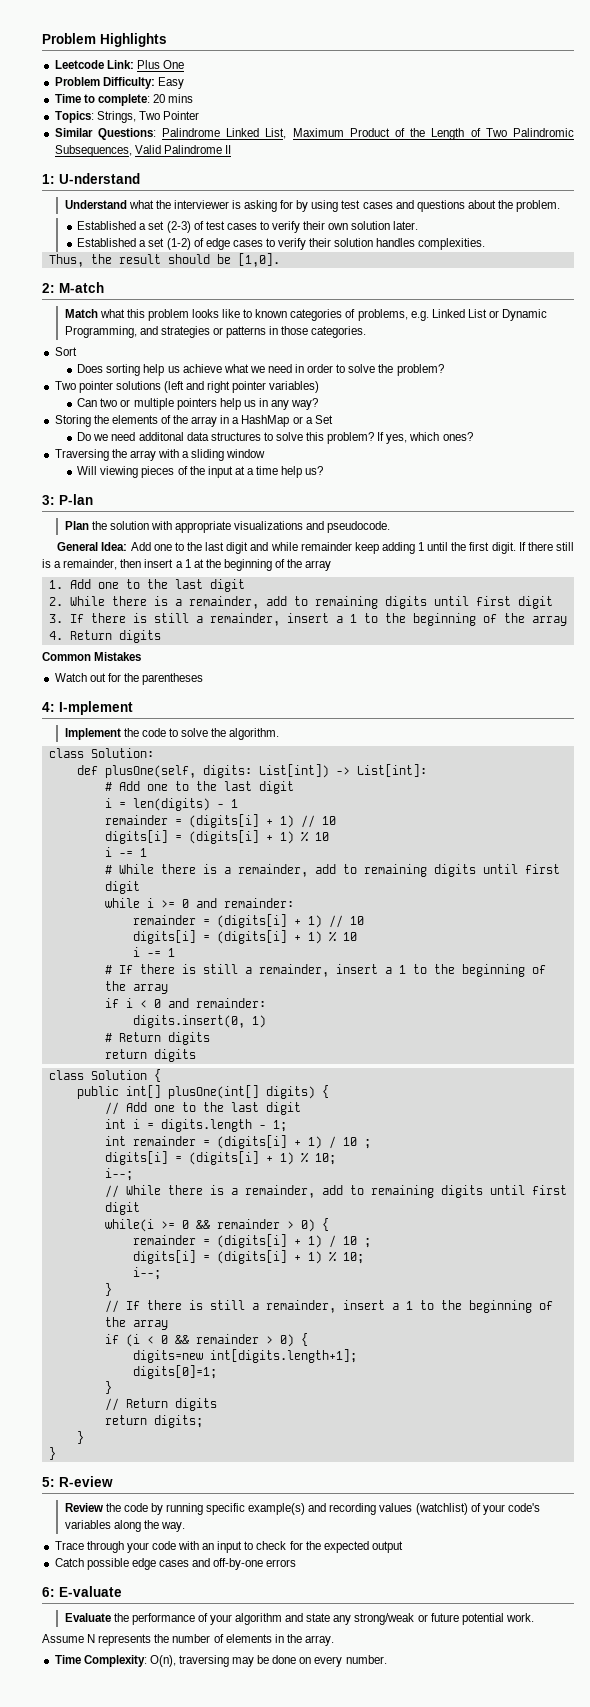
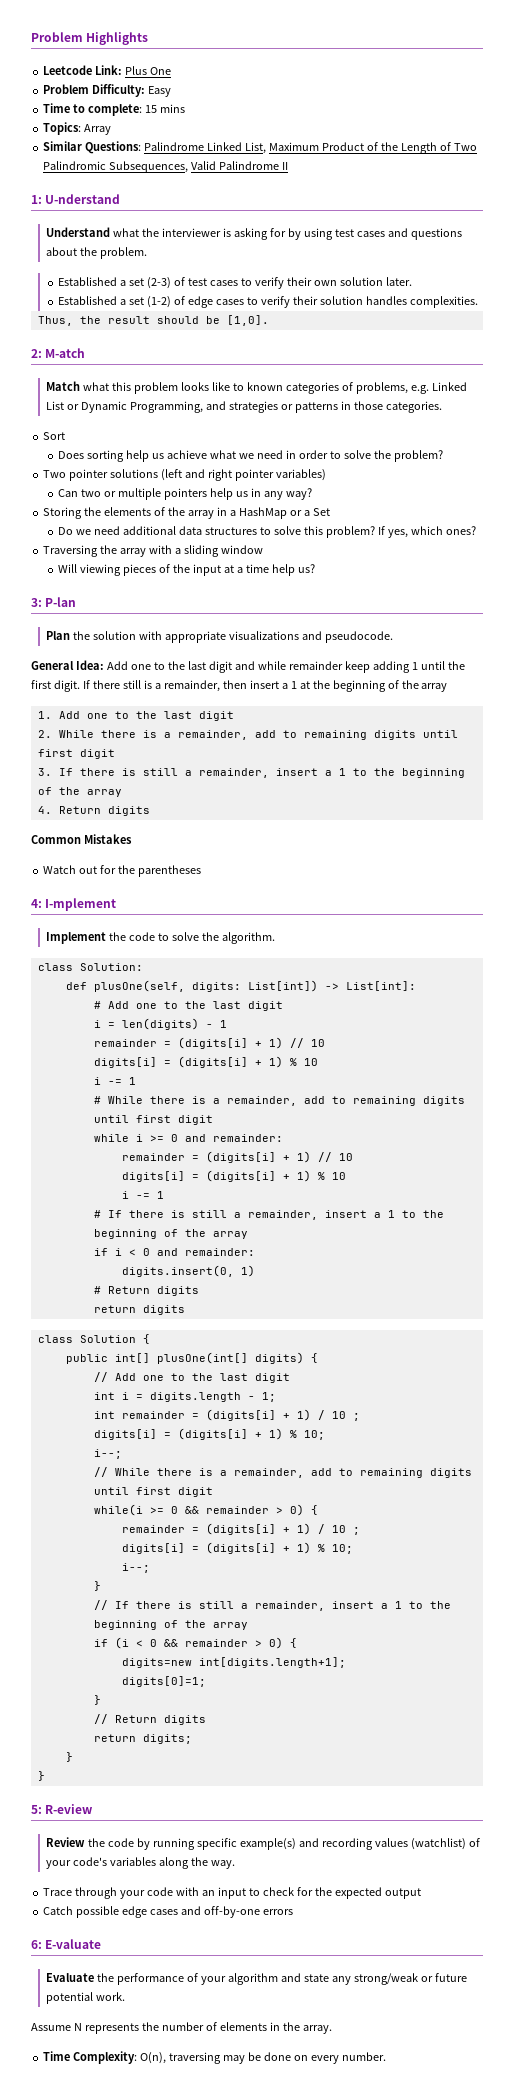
[152,94,165,103] 20 -> [145,105,158,113] 15
[96,111,199,123] Strings, Two Pointer -> [84,124,112,135] Array
[138,432,184,441] additonal -> [123,526,177,535] additional

